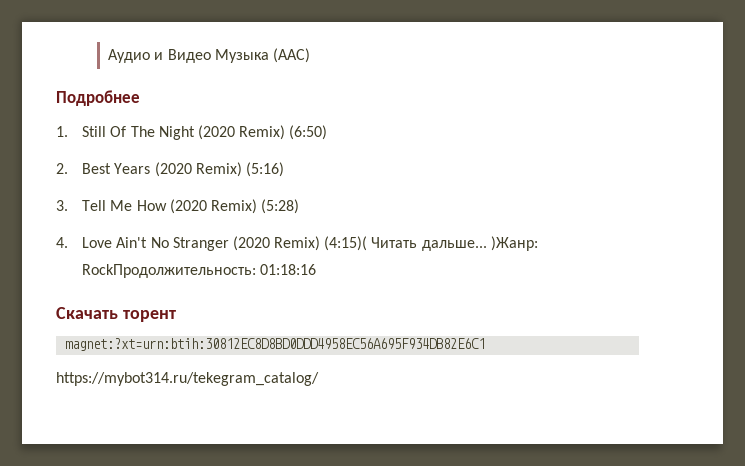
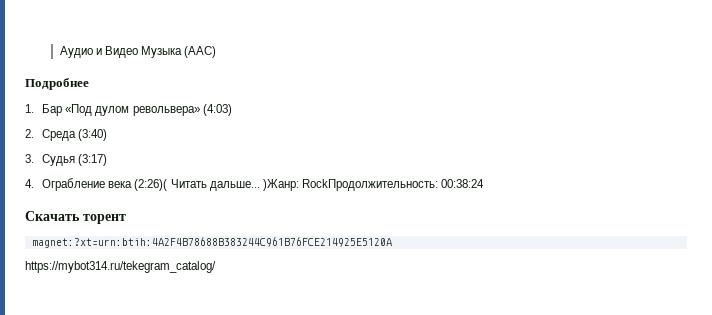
[82,125,328,140] [56,162,284,177] [56,199,300,214] [56,236,368,251] Still Of The Night (2020 Remix) (6:50) // 2. Best Years (2020 Remix) (5:16) // 3. Tell Me How (2020 Remix) (5:28) // 4. Love Ain't No Stranger (2020 Remix) (4:15)( -> [42,104,232,116] [25,129,108,141] [25,154,108,166] [25,178,168,191] Бар «Под дулом револьвера» (4:03) // 2. Среда (3:40) // 3. Судья (3:17) // 4. Ограбление века (2:26)(
[260,264,317,275] 01:18:16 -> [440,179,484,188] 00:38:24
[65,338,486,351] magnet:?xt=urn:btih:30812EC8D8BD0DDD4958EC56A695F934DB82E6C1 -> [31,237,392,248] magnet:?xt=urn:btih:4A2F4B78688B383244C961B76FCE214925E5120A

